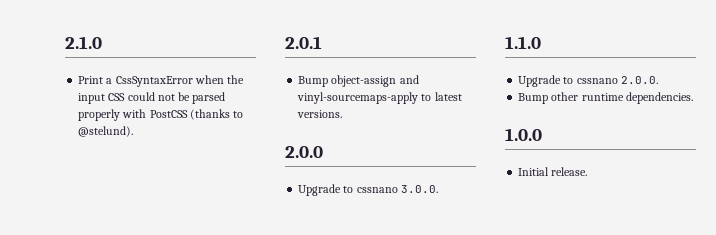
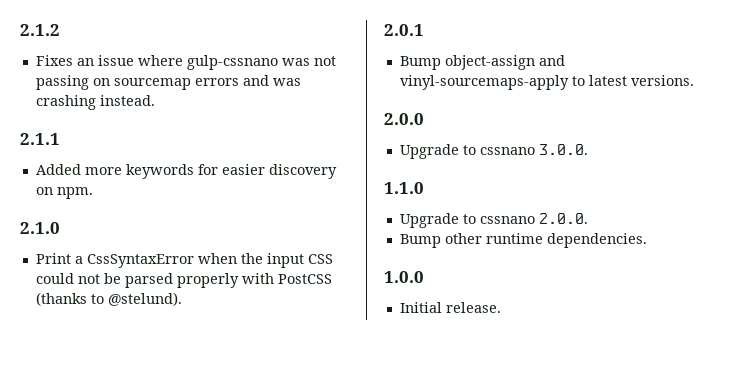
(65, 42) none -> [20,24,60,36] [35,55,336,70] [35,75,301,90] [35,95,155,110] [20,133,60,145] [35,164,337,179] [35,187,93,199] 2.1.2 // Fixes an issue where gulp-cssnano was not passing on sourcemap errors and was crashing instead. // 2.1.1 // Added more keywords for easier discovery on npm. //

